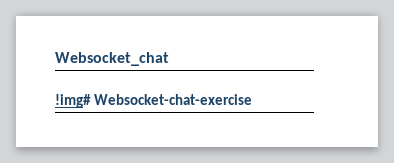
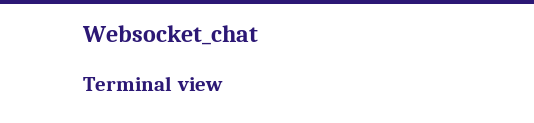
[55,94,252,108] !img# Websocket-chat-exercise -> [83,76,223,91] Terminal view

